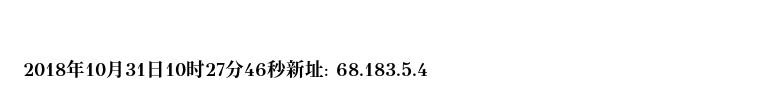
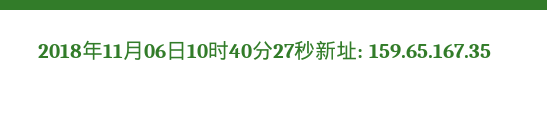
[85,60,267,79] 10月31日10时27分46 -> [103,41,295,60] 11月06日10时40分27
[336,62,428,77] 68.183.5.4 -> [368,44,491,59] 159.65.167.35

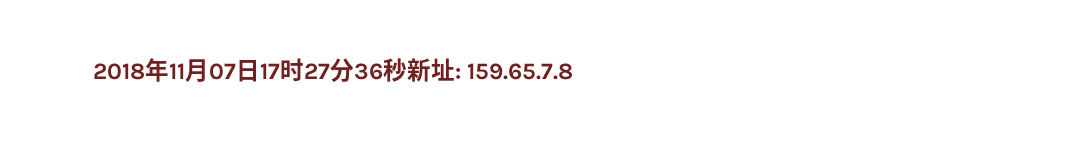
[144,41,295,60] 06日10时40分27 -> [209,58,383,82] 07日17时27分36
[368,44,491,59] 159.65.167.35 -> [467,63,574,80] 159.65.7.8

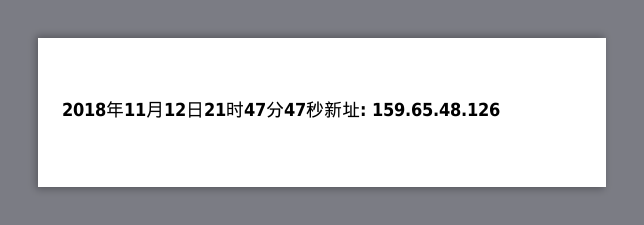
[209,58,383,82] 07日17时27分36 -> [164,101,306,118] 12日21时47分47
[467,63,574,80] 159.65.7.8 -> [372,102,500,117] 159.65.48.126

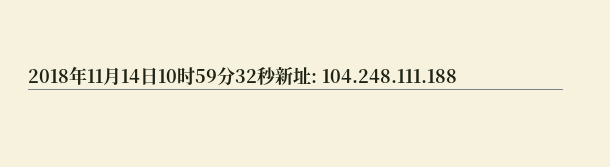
[164,101,306,118] 12日21时47分47 -> [121,67,257,86] 14日10时59分32
[372,102,500,117] 159.65.48.126 -> [322,69,457,83] 104.248.111.188

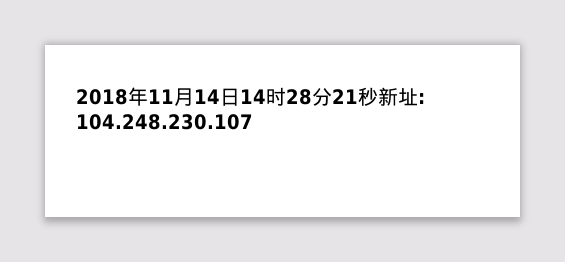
[158,67,257,86] 10时59分32 -> [240,87,358,106] 14时28分21
[322,69,457,83] 104.248.111.188 -> [76,114,253,130] 104.248.230.107

